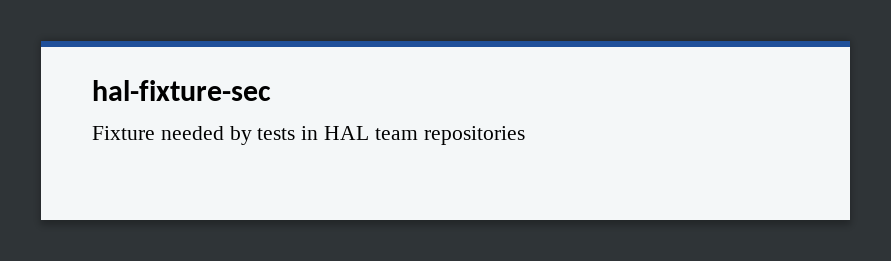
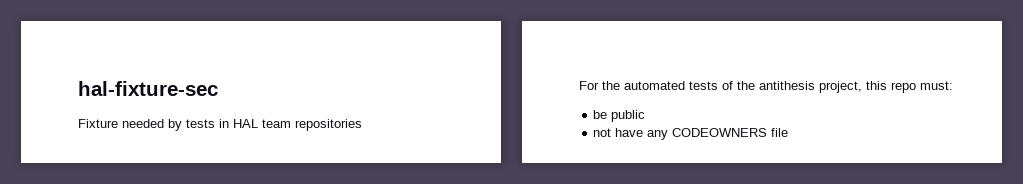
(525, 135) none -> [579,81,953,93] [593,110,646,122] [593,128,789,140] // For the automated tests of the antithesis project, this repo must: // be public // not have any CODEOWNERS file

